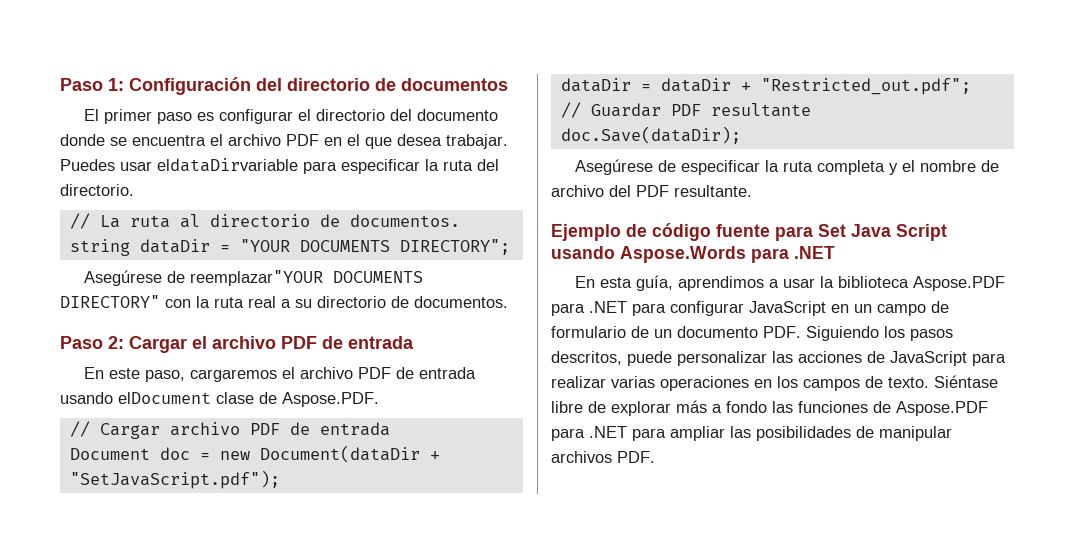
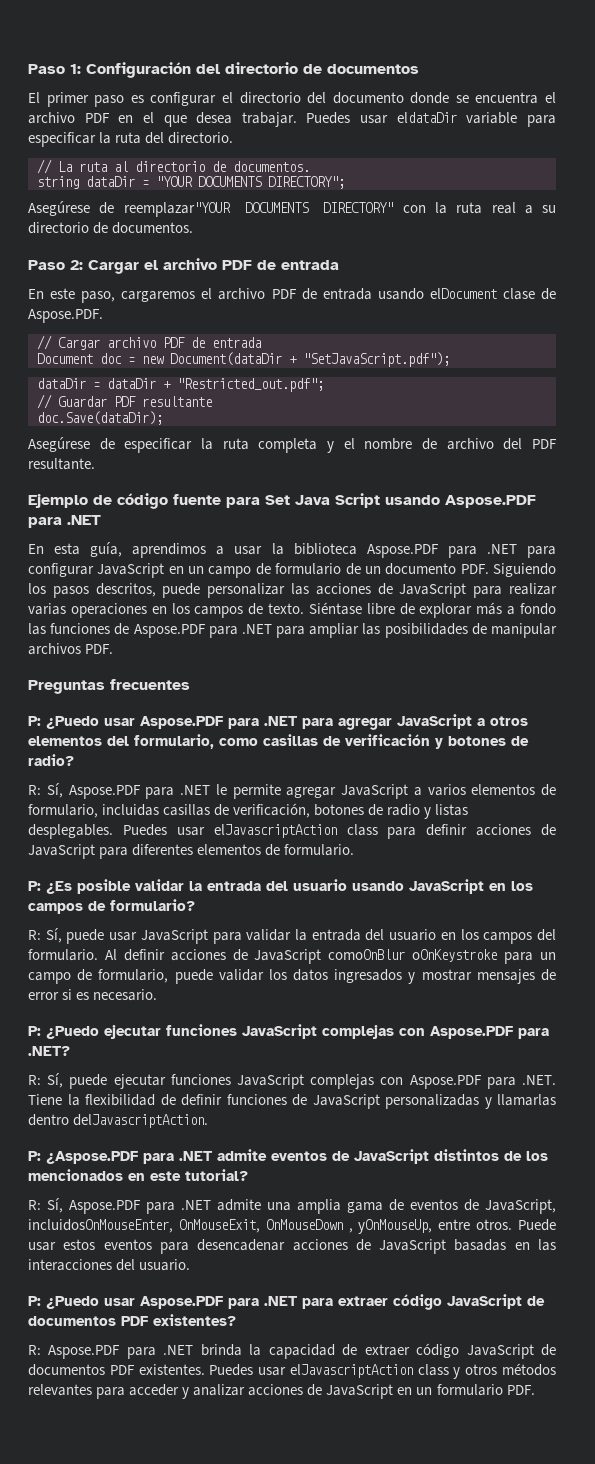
[157,158,298,172] eldataDirvariable -> [396,112,518,124] eldataDir variable
[620,246,746,263] Aspose.Words -> [445,495,536,508] Aspose.PDF
(655, 457) none -> [28,679,190,694] [28,714,528,730] [28,734,529,749] [28,754,74,766] [28,783,556,799] [28,803,469,819] [28,824,556,839] [28,844,355,859] [28,879,533,894] [28,899,195,914] [28,928,557,944] [28,949,557,964] [28,969,556,984] [28,989,158,1001] [28,1024,549,1039] [28,1046,70,1056] [28,1073,556,1089] [28,1094,556,1109] [28,1114,209,1128] [28,1149,548,1164] [28,1169,248,1181] [28,1198,556,1214] [28,1219,556,1234] [28,1239,557,1254] [28,1259,191,1271] [28,1294,545,1310] [28,1314,236,1326] [28,1343,556,1359] [28,1363,556,1379] [28,1384,535,1399] // Preguntas frecuentes // P: ¿Puedo usar Aspose.PDF para .NET para agregar JavaScript a otros elementos del formulario, como casillas de verificación y botones de radio? // R: Sí, Aspose.PDF para .NET le permite agregar JavaScript a varios elementos de formulario, incluidas casillas de verificación, botones de radio y listas desplegables. Puedes usar elJavascriptAction class para definir acciones de JavaScript para diferentes elementos de formulario. // P: ¿Es posible validar la entrada del usuario usando JavaScript en los campos de formulario? // R: Sí, puede usar JavaScript para validar la entrada del usuario en los campos del formulario. Al definir acciones de JavaScript comoOnBlur oOnKeystroke para un campo de formulario, puede validar los datos ingresados y mostrar mensajes de error si es necesario. // P: ¿Puedo ejecutar funciones JavaScript complejas con Aspose.PDF para .NET? // R: Sí, puede ejecutar funciones JavaScript complejas con Aspose.PDF para .NET. Tiene la flexibilidad de definir funciones de JavaScript personalizadas y llamarlas dentro delJavascriptAction. // P: ¿Aspose.PDF para .NET admite eventos de JavaScript distintos de los mencionados en este tutorial? // R: Sí, Aspose.PDF para .NET admite una amplia gama de eventos de JavaScript, incluidosOnMouseEnter, OnMouseExit, OnMouseDown , yOnMouseUp, entre otros. Puede usar estos eventos para desencadenar acciones de JavaScript basadas en las interacciones del usuario. // P: ¿Puedo usar Aspose.PDF para .NET para extraer código JavaScript de documentos PDF existentes? // R: Aspose.PDF para .NET brinda la capacidad de extraer código JavaScript de documentos PDF existentes. Puedes usar elJavascriptAction class y otros métodos relevantes para acceder y analizar acciones de JavaScript en un formulario PDF.

